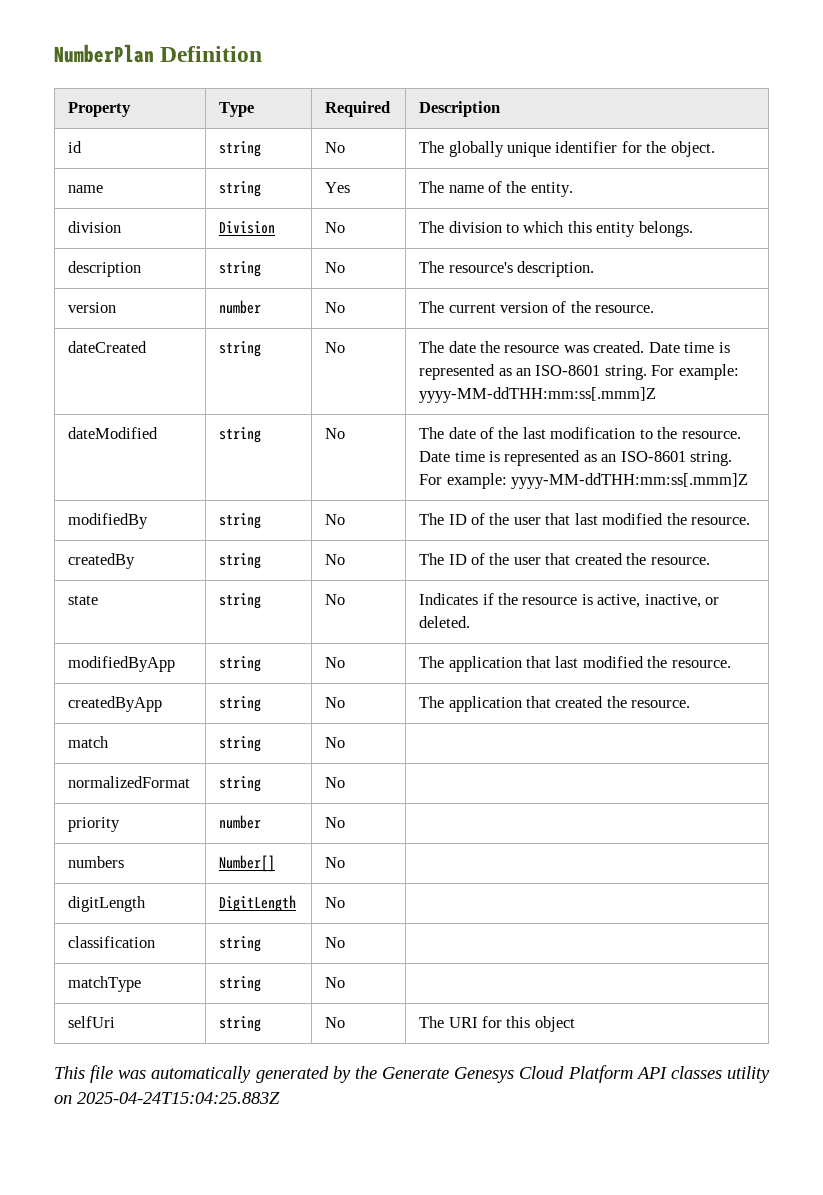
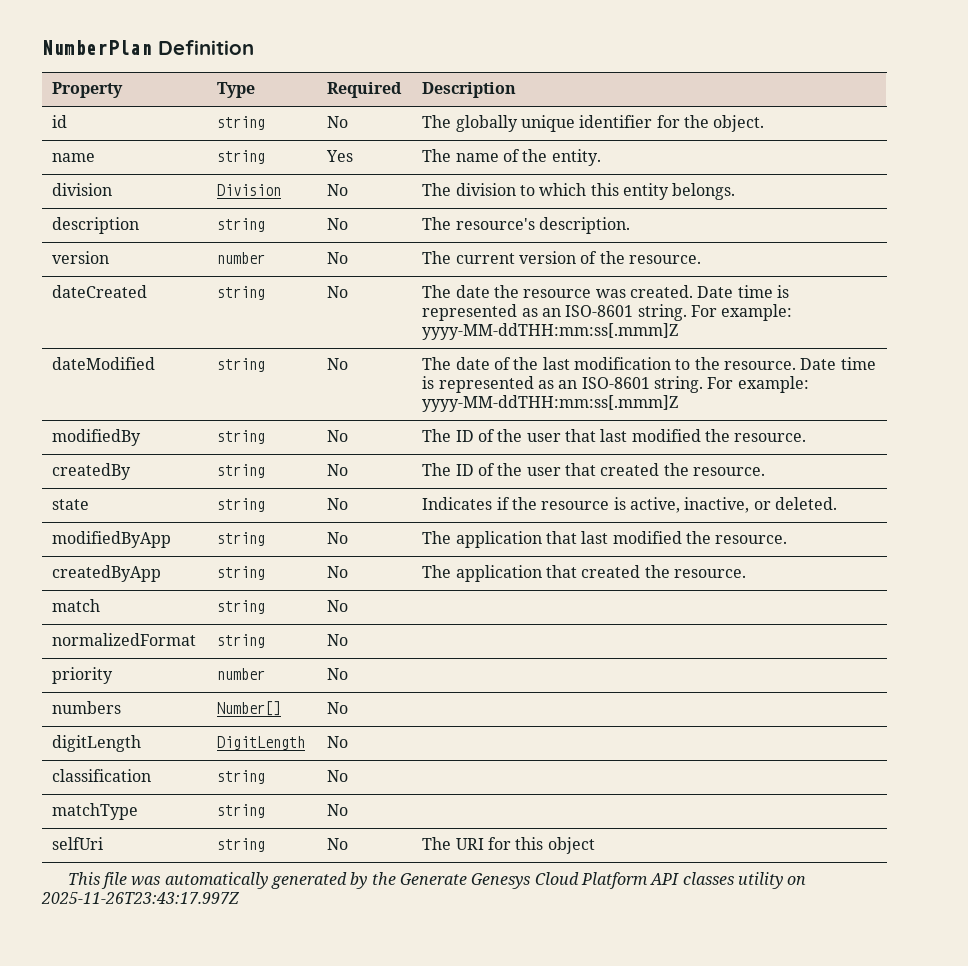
[77,1092,280,1104] 2025-04-24T15:04:25.883Z -> [41,892,240,904] 2025-11-26T23:43:17.997Z

